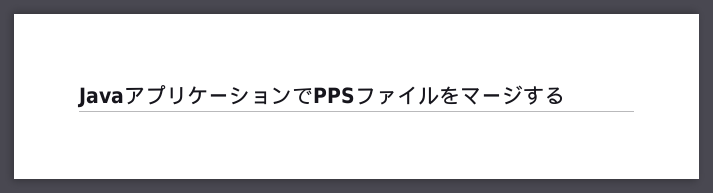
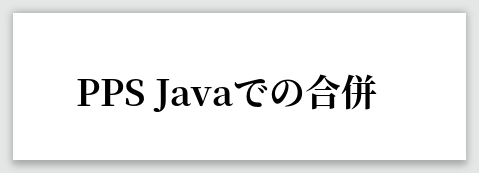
[77,85,565,108] JavaアプリケーションでPPSファイルをマージする -> [76,74,377,112] PPS Javaでの合併

